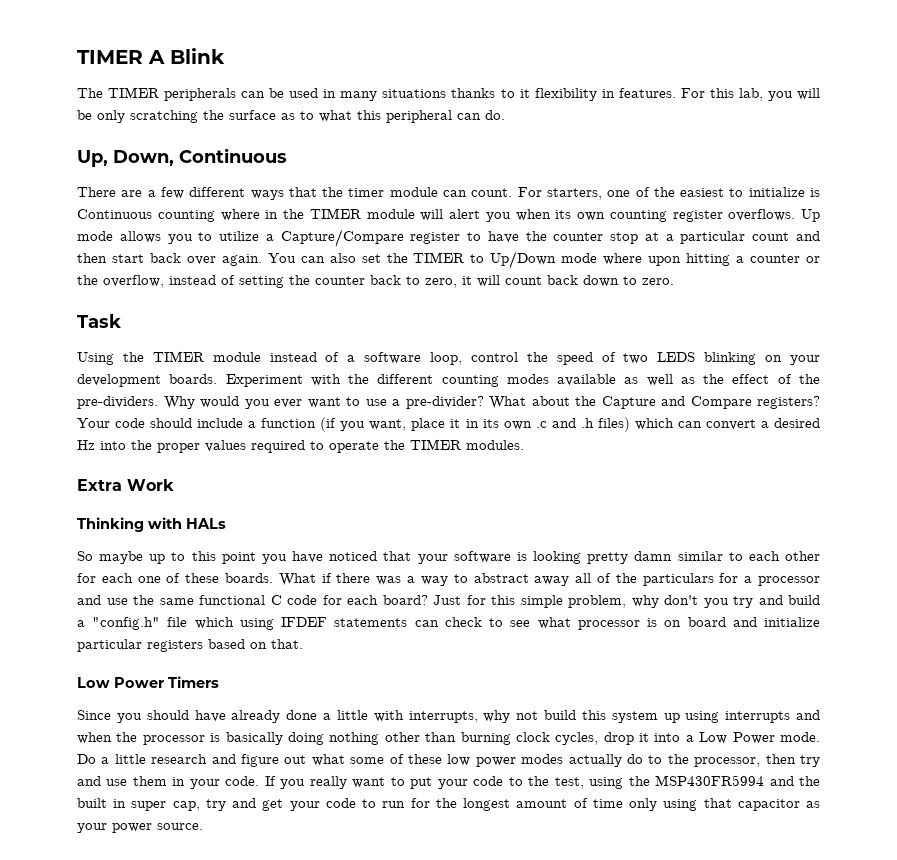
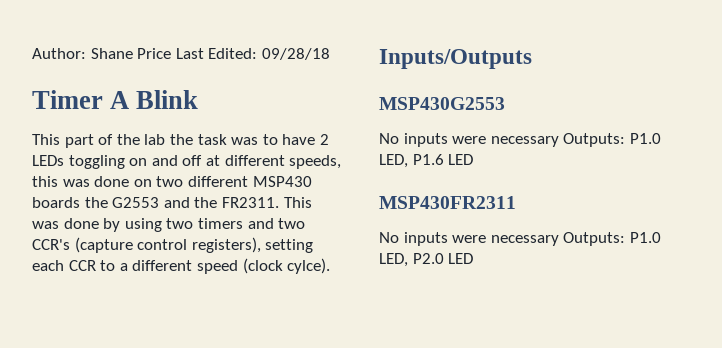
[77,48,225,64] [77,87,821,101] [77,110,505,123] [77,148,287,167] [77,187,820,200] [77,208,820,222] [77,229,820,247] [77,251,820,269] [77,275,674,288] [77,314,121,328] [77,351,820,365] [77,374,820,387] [77,396,820,409] [77,417,820,432] [77,439,524,453] [77,479,174,491] [77,517,226,532] [77,551,820,564] [77,573,821,586] [77,595,820,608] [77,617,821,630] [77,639,303,652] [77,676,219,688] [77,710,821,723] [77,732,821,745] [77,754,820,767] [77,775,821,789] [77,798,820,811] [77,823,203,833] TIMER A Blink // The TIMER peripherals can be used in many situations thanks to it flexibility in features. For this lab, you will be only scratching the surface as to what this peripheral can do. // Up, Down, Continuous // There are a few different ways that the timer module can count. For starters, one of the easiest to initialize is Continuous counting where in the TIMER module will alert you when its own counting register overflows. Up mode allows you to utilize a Capture/Compare register to have the counter stop at a particular count and then start back over again. You can also set the TIMER to Up/Down mode where upon hitting a counter or the overflow, instead of setting the counter back to zero, it will count back down to zero. // Task // Using the TIMER module instead of a software loop, control the speed of two LEDS blinking on your development boards. Experiment with the different counting modes available as well as the effect of the pre-dividers. Why would you ever want to use a pre-divider? What about the Capture and Compare registers? Your code should include a function (if you want, place it in its own .c and .h files) which can convert a desired Hz into the proper values required to operate the TIMER modules. // Extra Work // Thinking with HALs // So maybe up to this point you have noticed that your software is looking pretty damn similar to each other for each one of these boards. What if there was a way to abstract away all of the particulars for a processor and use the same functional C code for each board? Just for this simple problem, why don't you try and build a "config.h" file which using IFDEF statements can check to see what processor is on board and initialize particular registers based on that. // Low Power Timers // Since you should have already done a little with interrupts, why not build this system up using interrupts and when the processor is basically doing nothing other than burning clock cycles, drop it into a Low Power mode. Do a little research and figure out what some of these low power modes actually do to the processor, then try and use them in your code. If you really want to put your code to the test, using the MSP430FR5994 and the built in super cap, try and get your code to run for the longest amount of time only using that capacitor as your power source. -> [32,48,330,60] [32,90,199,109] [32,134,329,148] [32,155,342,169] [32,176,312,187] [32,197,312,208] [32,218,306,232] [32,237,314,253] [32,258,331,274] [379,49,532,69] [379,97,505,110] [379,133,661,147] [379,154,474,168] [379,196,516,209] [379,232,661,246] [379,253,474,267] Author: Shane Price Last Edited: 09/28/18 // Timer A Blink // This part of the lab the task was to have 2 LEDs toggling on and off at different speeds, this was done on two different MSP430 boards the G2553 and the FR2311. This was done by using two timers and two CCR's (capture control registers), setting each CCR to a different speed (clock cylce). // Inputs/Outputs // MSP430G2553 // No inputs were necessary Outputs: P1.0 LED, P1.6 LED // MSP430FR2311 // No inputs were necessary Outputs: P1.0 LED, P2.0 LED

